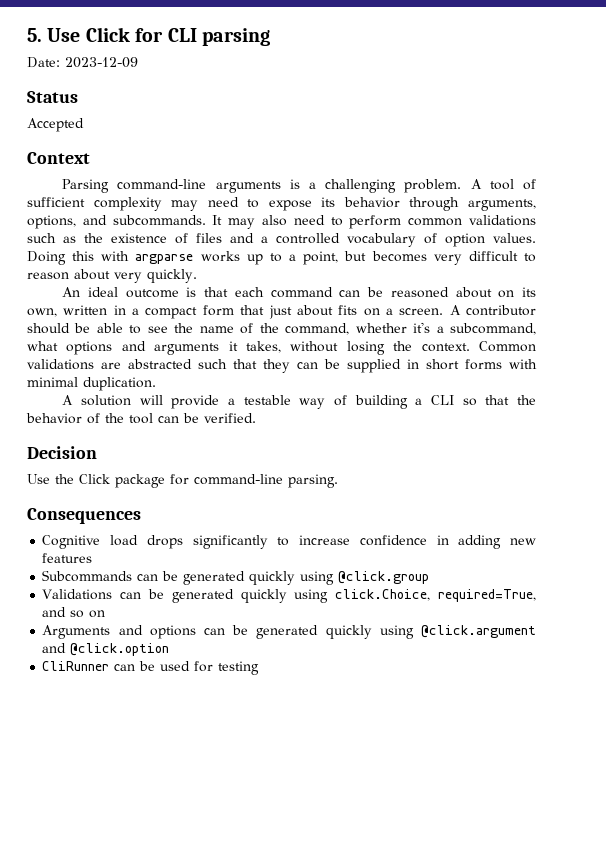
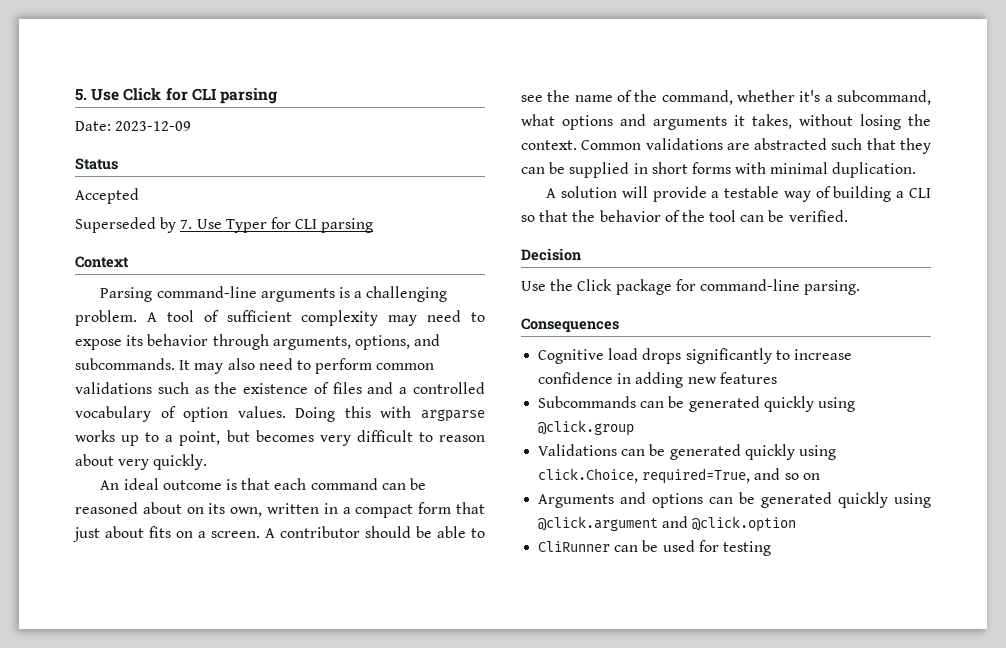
(84, 125) none -> [75,217,374,233] // Superseded by 7. Use Typer for CLI parsing

